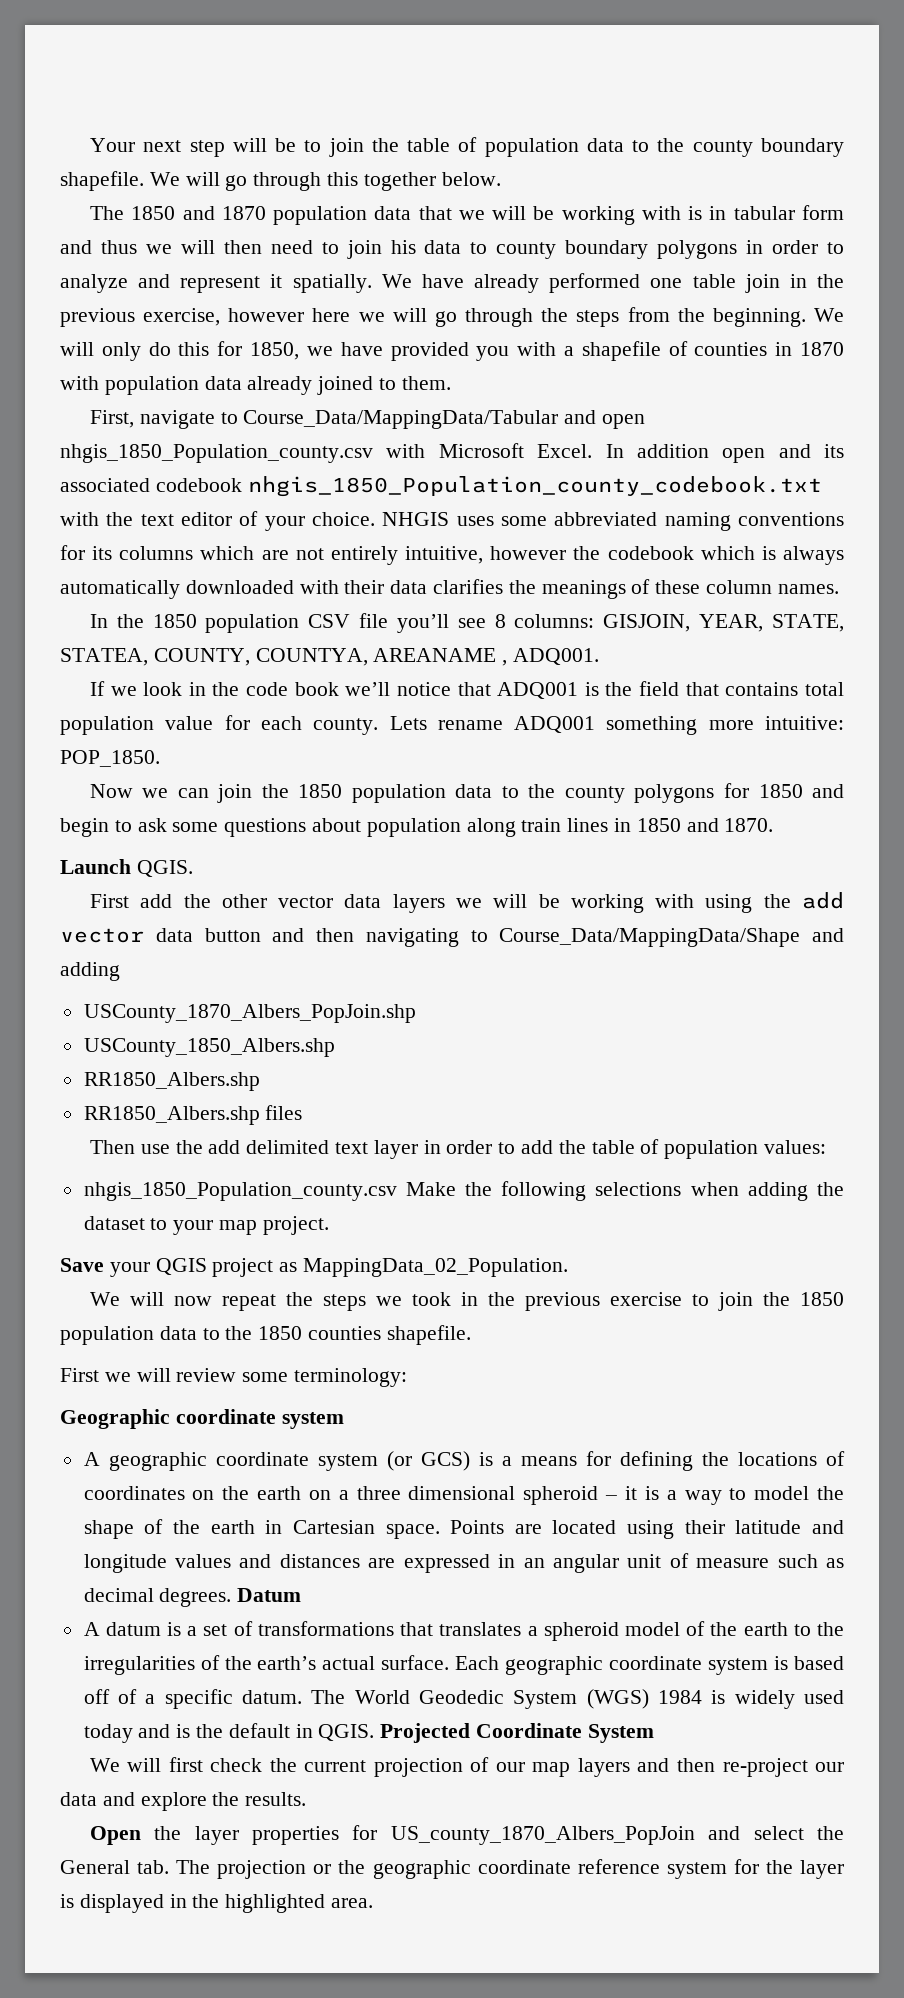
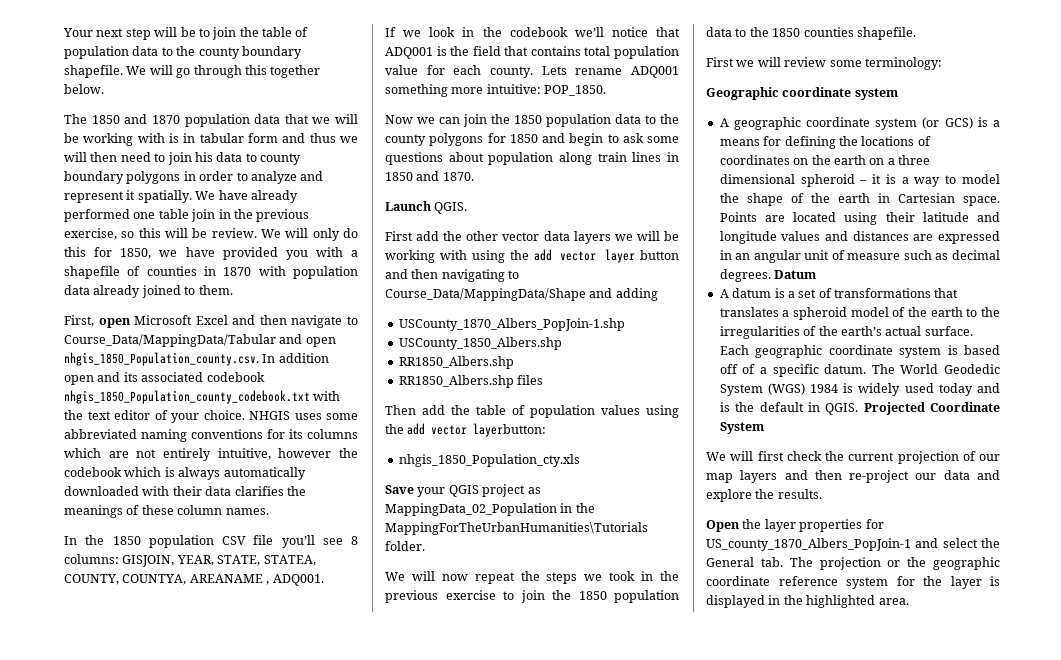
[228,307,806,327] however here we will go through the steps from the beginning. -> [121,228,257,238] so this will be review.
(134, 419) none -> [98,315,287,328] open Microsoft Excel and then
[60,443,593,463] nhgis_1850_Population_county.csv with Microsoft Excel. -> [64,352,259,366] nhgis_1850_Population_county.csv.
[246,682,339,696] code book -> [509,27,568,37] codebook
[155,928,193,942] data -> [605,249,636,263] layer
[83,1004,416,1023] USCounty_1870_Albers_PopJoin.shp -> [398,318,625,331] USCounty_1870_Albers_PopJoin-1.shp
[140,1140,516,1159] use the add delimited text layer in order to -> (416, 410) none
[764,1140,827,1154] [83,1181,844,1201] [83,1216,329,1235] values: // nhgis_1850_Population_county.csv Make the following selections when adding the dataset to your map project. -> [601,405,679,418] [385,423,547,437] [398,454,580,467] values using the add vector layerbutton: // nhgis_1850_Population_cty.xls
[303,1258,569,1277] MappingData_02_Population. -> [385,503,595,516] [385,522,648,535] [385,541,425,551] MappingData_02_Population in the MappingForTheUrbanHumanities\Tutorials folder.
[390,1826,695,1845] US_county_1870_Albers_PopJoin -> [706,538,911,551] US_county_1870_Albers_PopJoin-1

